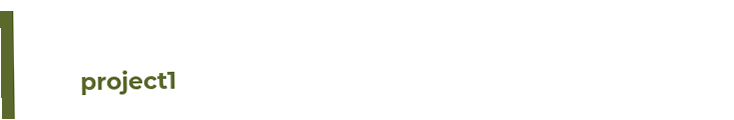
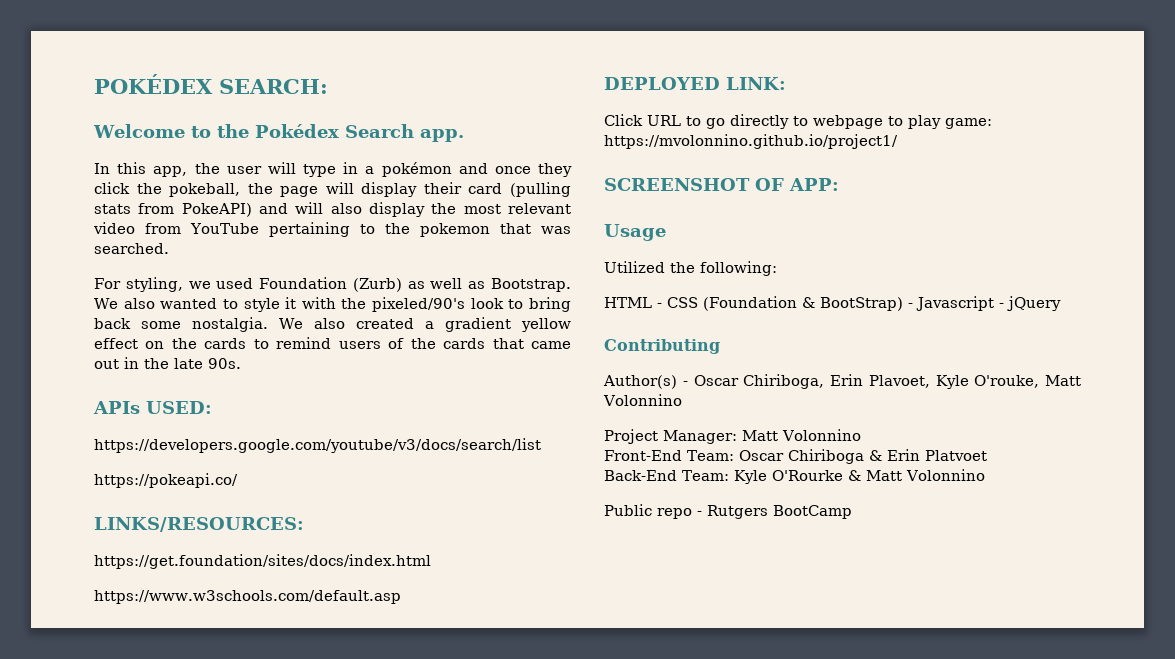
[80,69,177,96] project1 -> [94,74,328,94] [93,124,464,142] [94,162,572,177] [94,182,571,197] [94,202,571,217] [93,222,571,237] [94,243,169,254] [94,277,571,292] [94,297,571,312] [94,317,571,332] [94,337,571,349] [94,357,241,369] [93,401,212,414] [94,438,541,453] [94,473,238,488] [94,517,304,532] [94,554,431,569] [94,590,401,604] [604,77,786,90] [604,114,992,129] [604,134,898,149] [604,178,839,191] [604,224,666,241] [604,261,777,276] [604,296,1061,311] [604,339,720,354] [603,374,1081,389] [603,394,682,406] [604,429,861,444] [604,449,987,464] [604,469,985,484] [604,504,852,519] POKÉDEX SEARCH: // Welcome to the Pokédex Search app. // In this app, the user will type in a pokémon and once they click the pokeball, the page will display their card (pulling stats from PokeAPI) and will also display the most relevant video from YouTube pertaining to the pokemon that was searched. // For styling, we used Foundation (Zurb) as well as Bootstrap. We also wanted to style it with the pixeled/90's look to bring back some nostalgia. We also created a gradient yellow effect on the cards to remind users of the cards that came out in the late 90s. // APIs USED: // https://developers.google.com/youtube/v3/docs/search/list // https://pokeapi.co/ // LINKS/RESOURCES: // https://get.foundation/sites/docs/index.html // https://www.w3schools.com/default.asp // DEPLOYED LINK: // Click URL to go directly to webpage to play game: https://mvolonnino.github.io/project1/ // SCREENSHOT OF APP: // Usage // Utilized the following: // HTML - CSS (Foundation & BootStrap) - Javascript - jQuery // Contributing // Author(s) - Oscar Chiriboga, Erin Plavoet, Kyle O'rouke, Matt Volonnino // Project Manager: Matt Volonnino // Front-End Team: Oscar Chiriboga & Erin Platvoet // Back-End Team: Kyle O'Rourke & Matt Volonnino // Public repo - Rutgers BootCamp

